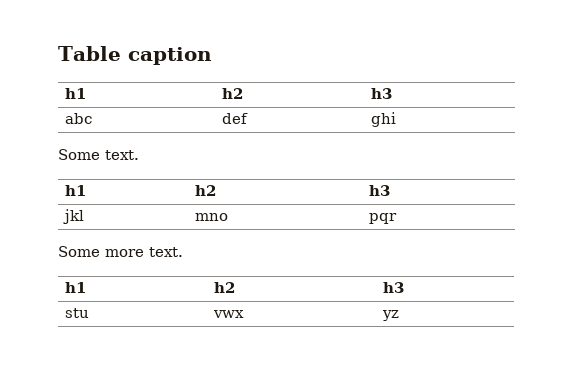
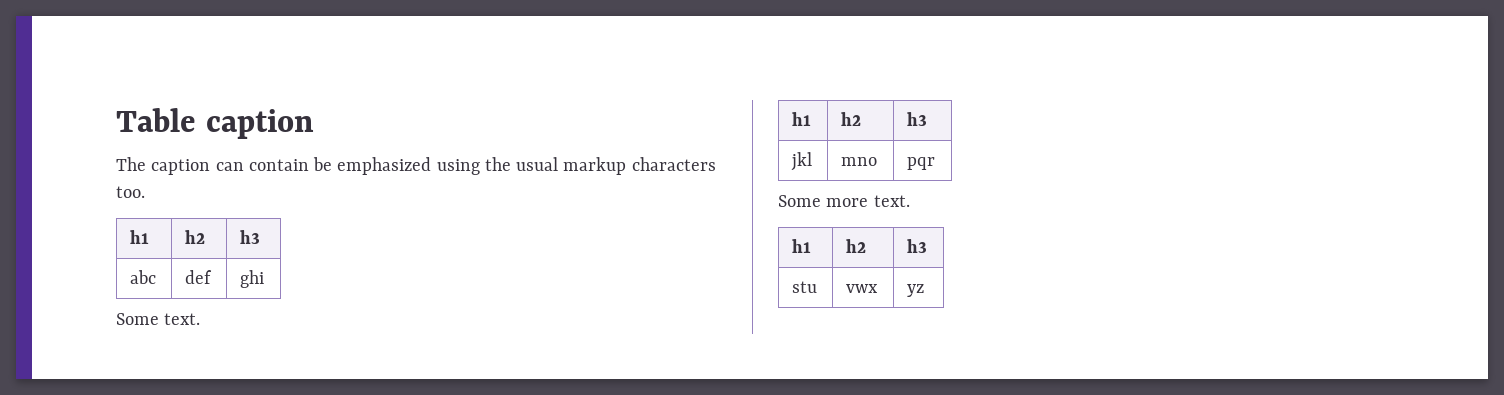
(212, 56) none -> [116,157,716,175] [116,186,145,198] // The caption can contain be emphasized using the usual markup characters too.

